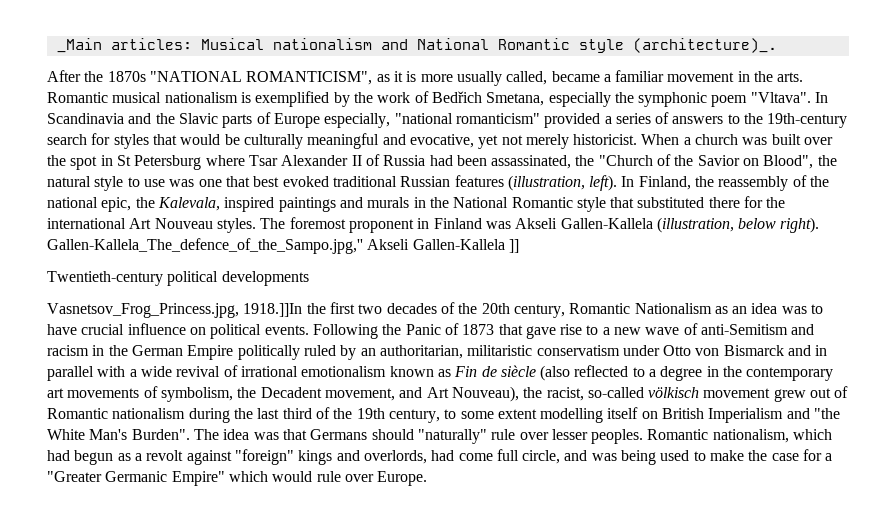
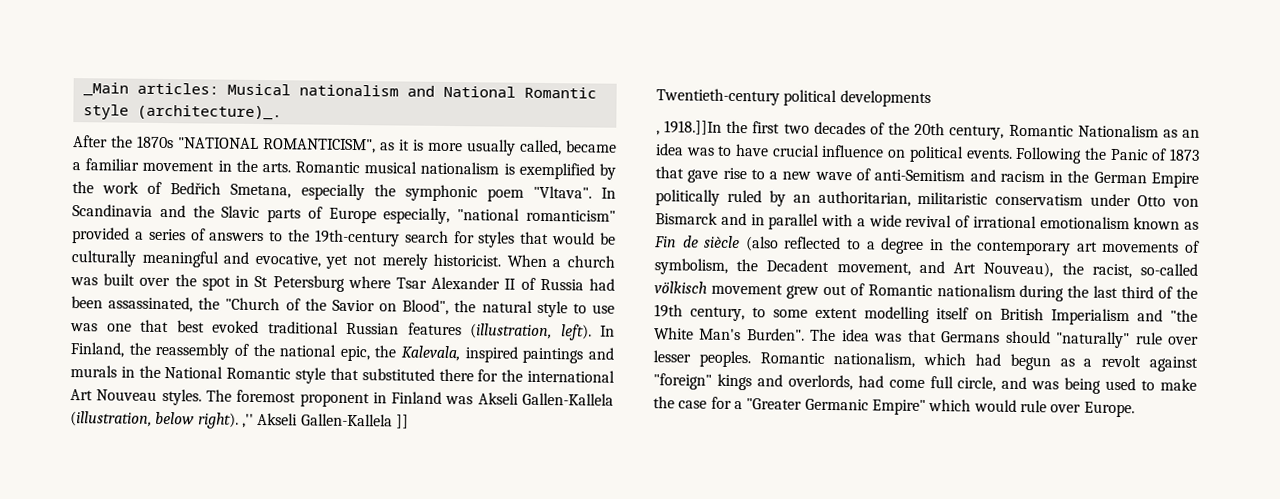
[47,238,363,254] Gallen-Kallela_The_defence_of_the_Sampo.jpg,'' -> [241,413,254,428] ,''
[47,303,239,318] Vasnetsov_Frog_Princess.jpg, -> [656,130,660,136] ,

